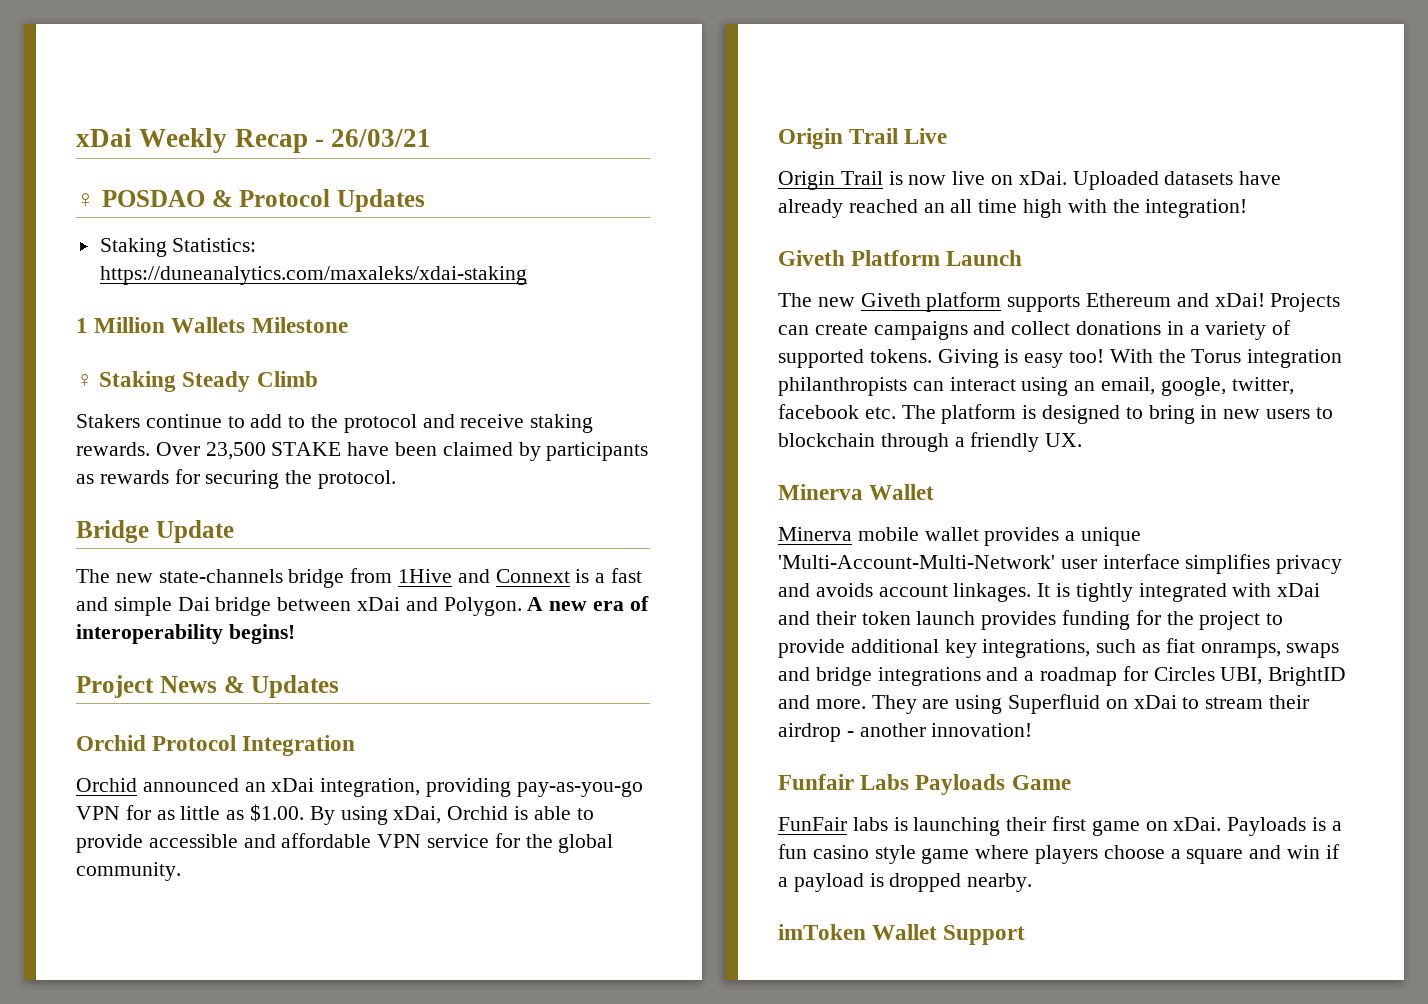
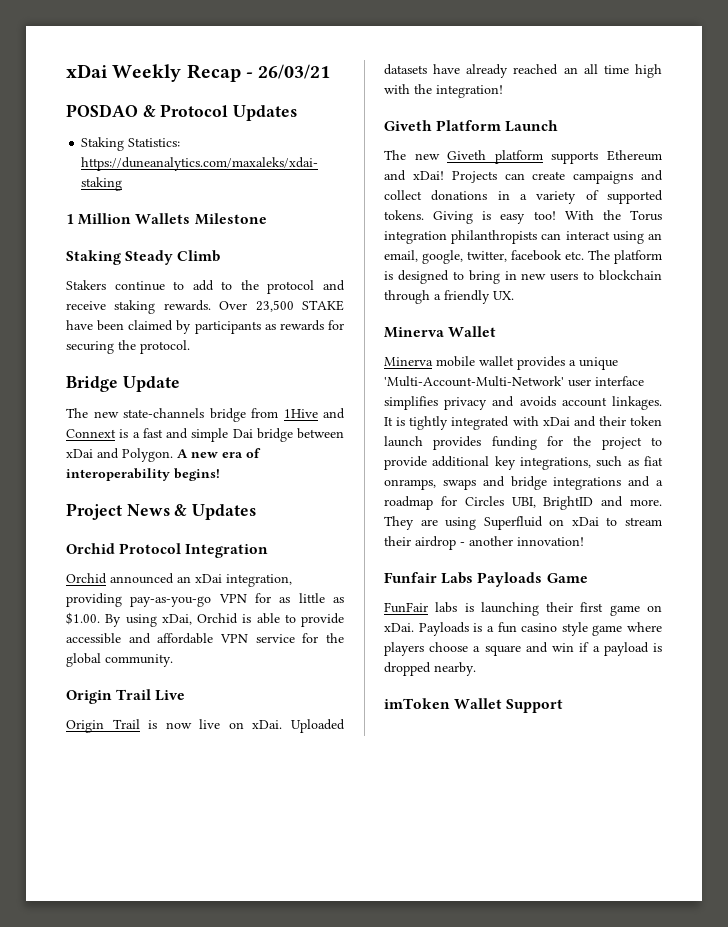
[76,193,95,207] ♀ -> (331, 71) none
[76,374,93,387] ♀ -> (267, 219) none

